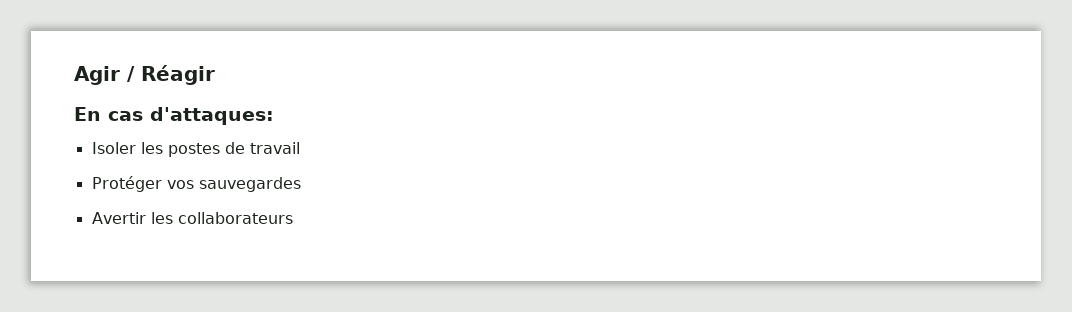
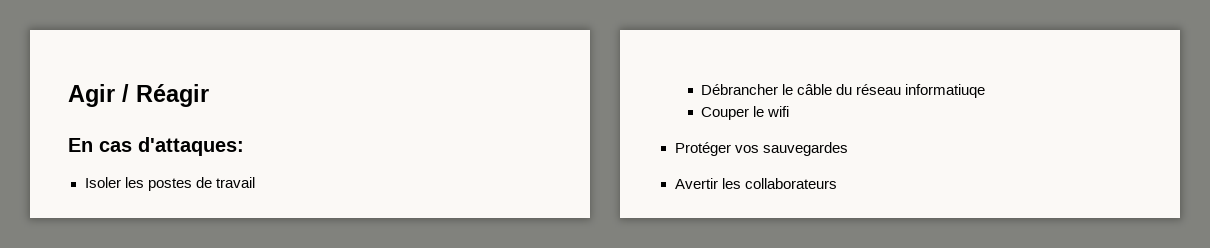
(300, 148) none -> [701,84,986,98] [701,106,790,120] // Débrancher le câble du réseau informatiuqe // Couper le wifi

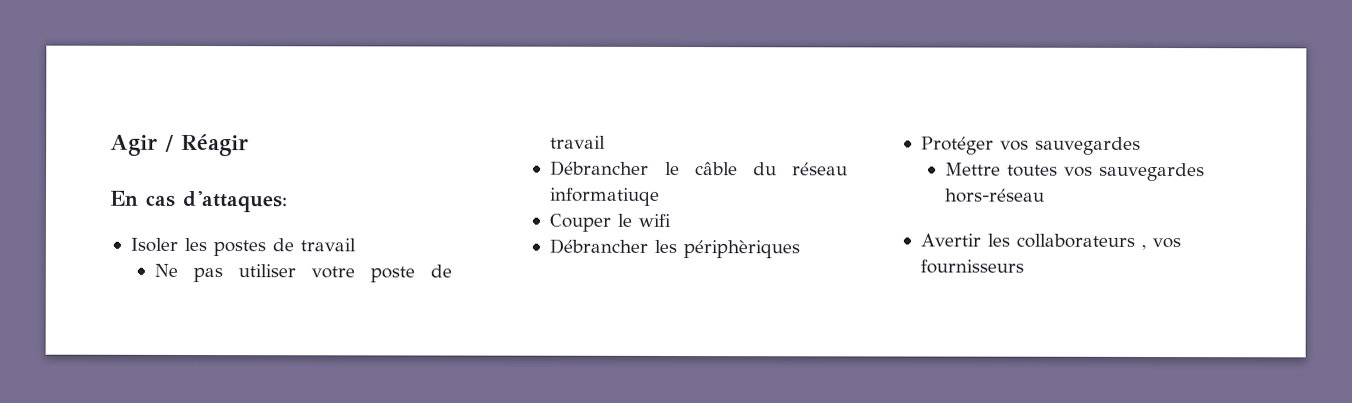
(255, 182) none -> [154,263,452,283] [550,135,607,149] // Ne pas utiliser votre poste de travail
(790, 111) none -> [549,238,801,259] // Débrancher les périphèriques
(848, 149) none -> [945,162,1206,182] [944,188,1046,203] // Mettre toutes vos sauvegardes hors-réseau
(837, 183) none -> [1140,237,1181,250] [919,259,1024,274] , vos fournisseurs

